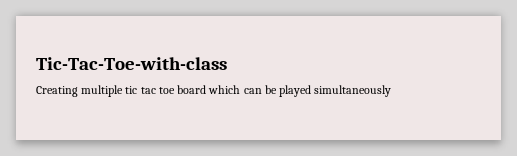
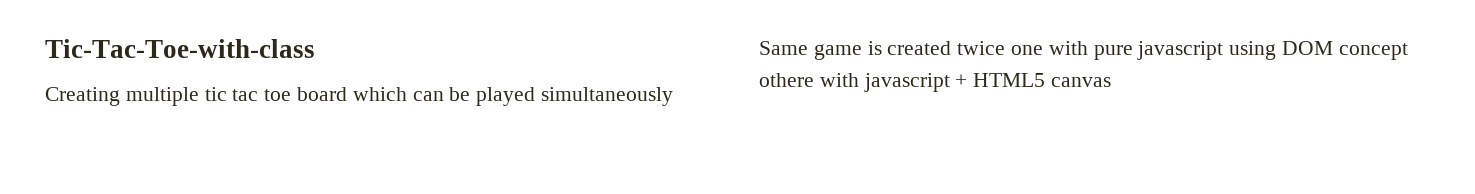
(392, 91) none -> [759,41,1408,60] [759,73,1112,92] Same game is created twice one with pure javascript using DOM concept othere with javascript + HTML5 canvas

